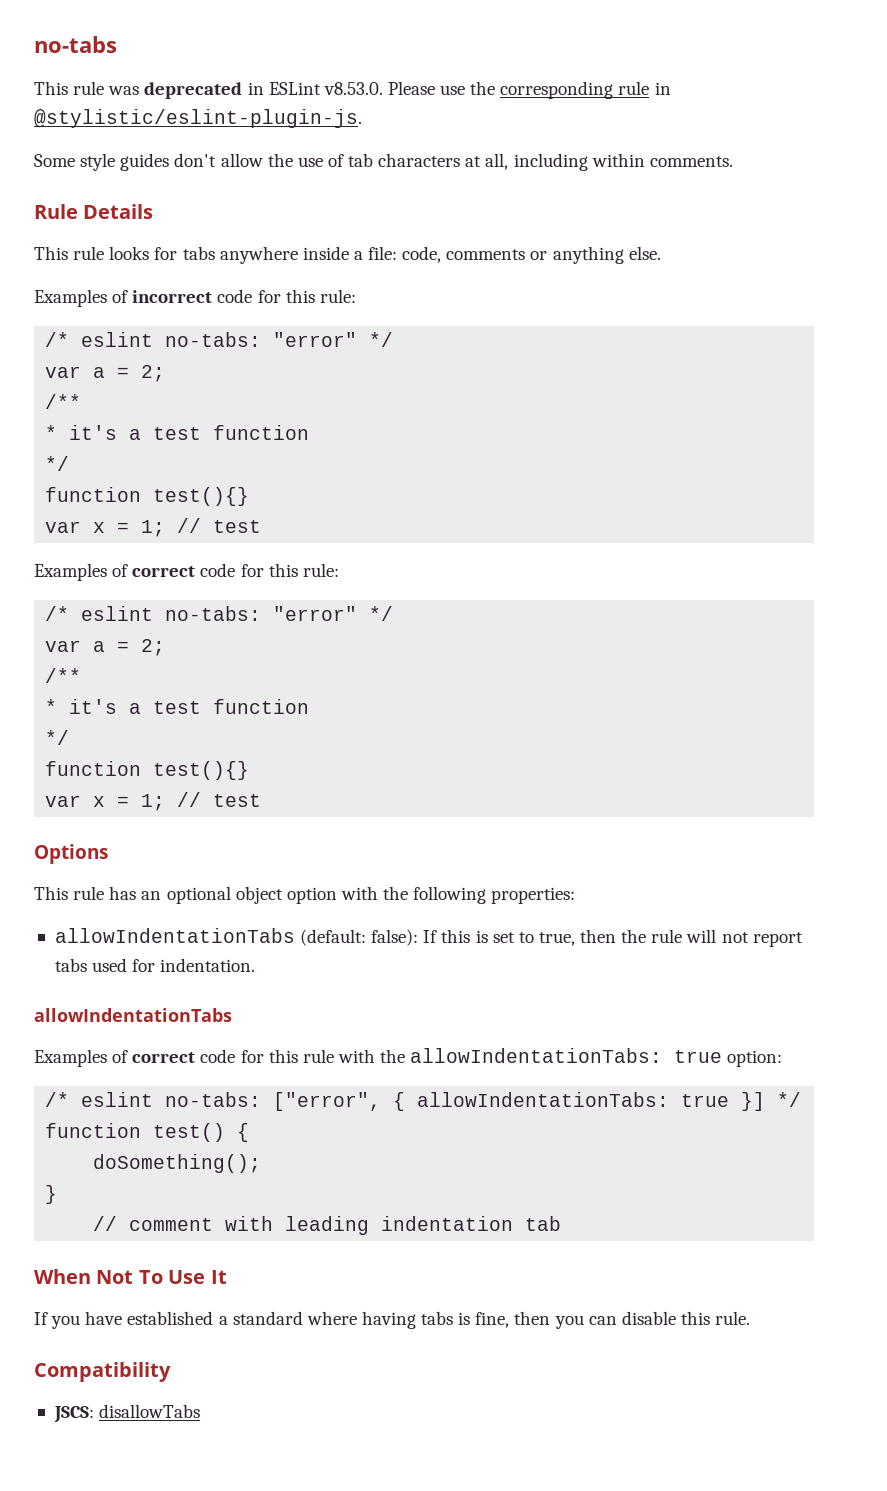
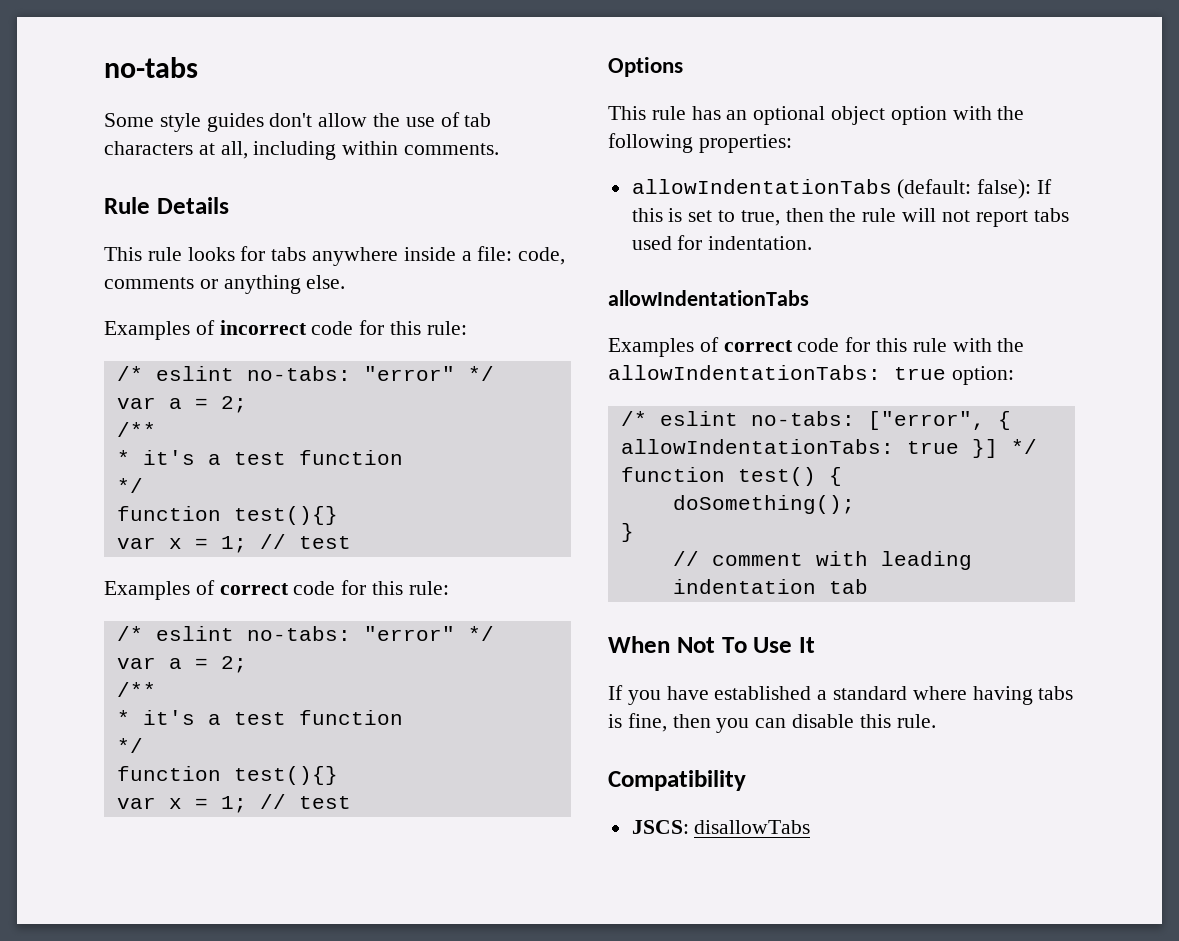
[34,81,671,99] [34,109,362,128] // This rule was deprecated in ESLint v8.53.0. Please use the corresponding rule in @stylistic/eslint-plugin-js. -> (198, 67) none

